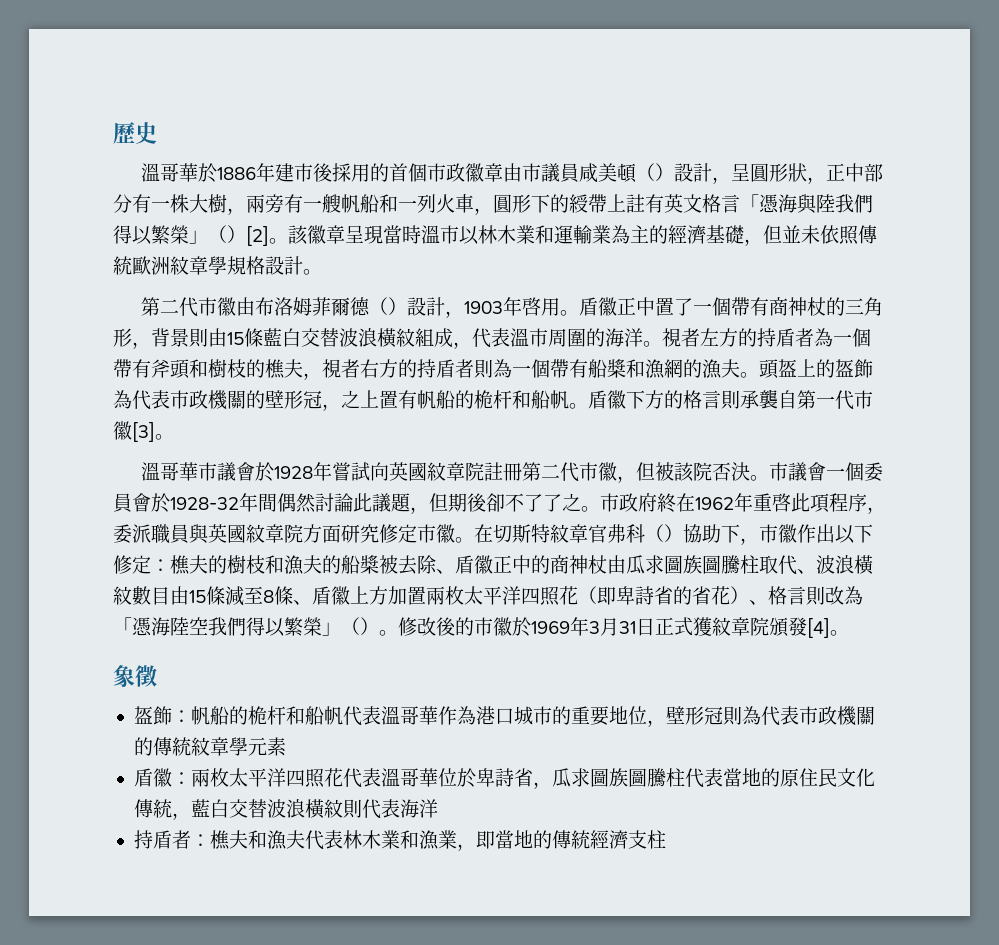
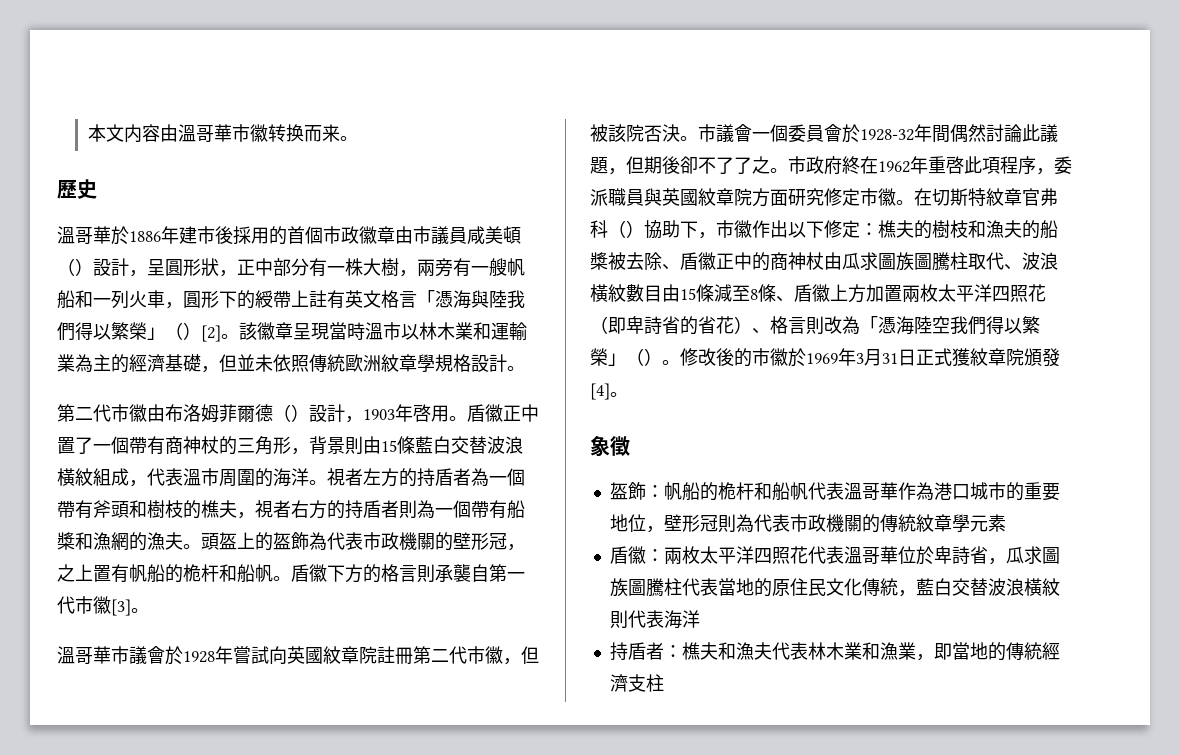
(113, 133) none -> [87,124,358,143] 本文内容由溫哥華市徽转换而来。 //

